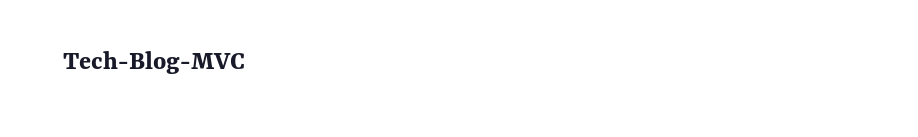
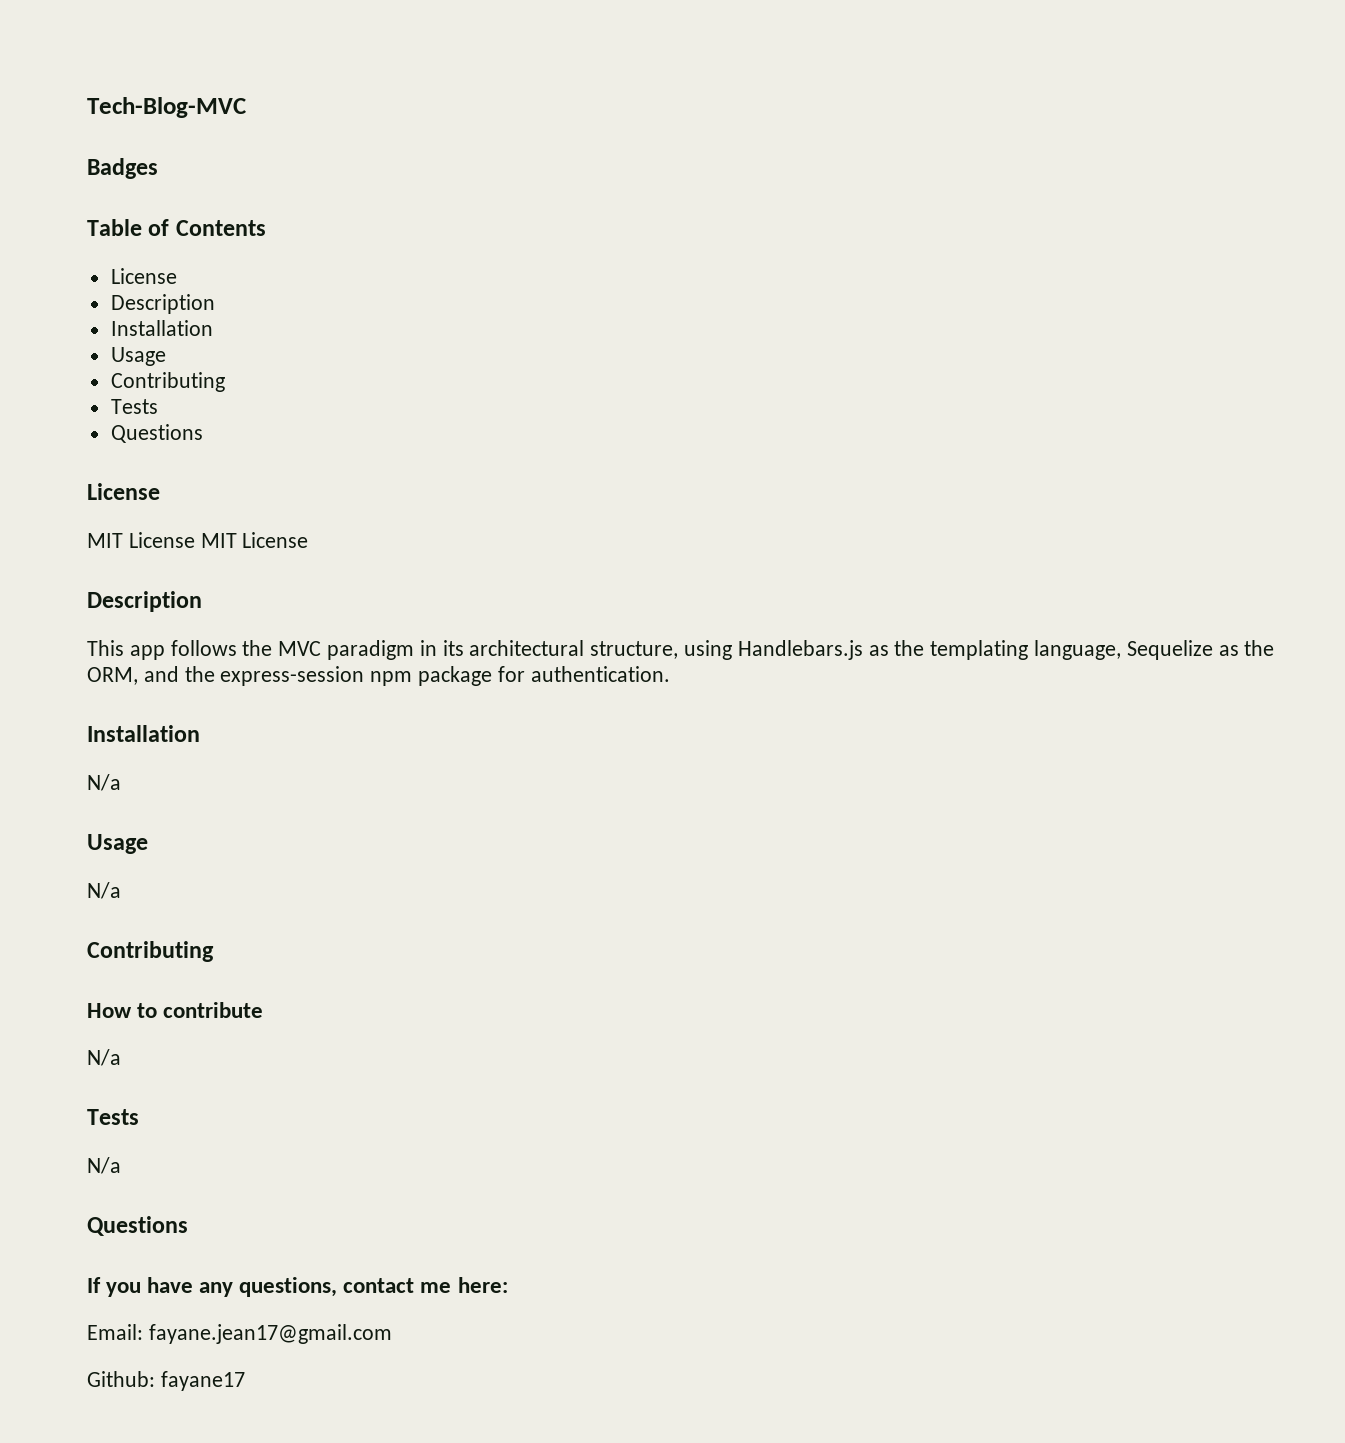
(245, 62) none -> [87,158,158,179] [87,219,266,236] [110,268,177,284] [110,294,215,314] [110,320,213,336] [110,347,166,366] [110,372,225,392] [110,399,158,414] [110,424,203,443] [87,483,160,500] [87,532,309,548] [87,591,202,612] [87,640,1275,660] [87,666,670,686] [87,725,200,742] [87,774,121,791] [87,834,148,854] [87,882,121,899] [87,941,214,962] [87,1002,264,1018] [87,1049,121,1066] [87,1109,139,1125] [87,1157,121,1174] [87,1216,188,1236] [87,1277,508,1297] [87,1324,392,1344] [87,1371,245,1391] // Badges // Table of Contents // License // Description // Installation // Usage // Contributing // Tests // Questions // License // MIT License MIT License // Description // This app follows the MVC paradigm in its architectural structure, using Handlebars.js as the templating language, Sequelize as the ORM, and the express-session npm package for authentication. // Installation // N/a // Usage // N/a // Contributing // How to contribute // N/a // Tests // N/a // Questions // If you have any questions, contact me here: // Email: fayane.jean17@gmail.com // Github: fayane17

